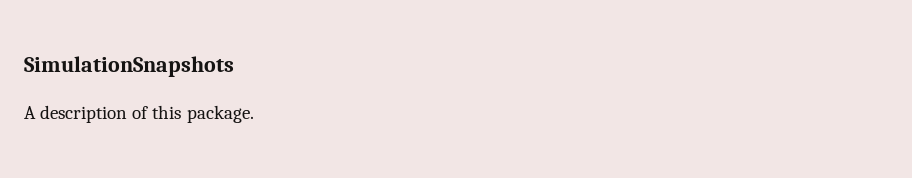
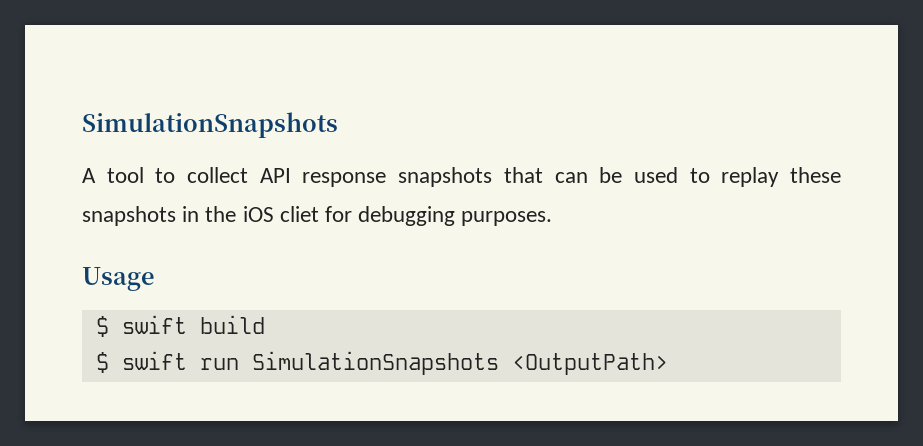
[40,105,254,123] description of this package. -> [106,167,842,187] [82,206,553,226] [82,267,154,291] [95,315,265,337] [95,351,668,375] tool to collect API response snapshots that can be used to replay these snapshots in the iOS cliet for debugging purposes. // Usage // $ swift build // $ swift run SimulationSnapshots <OutputPath>

